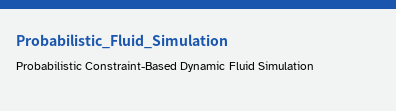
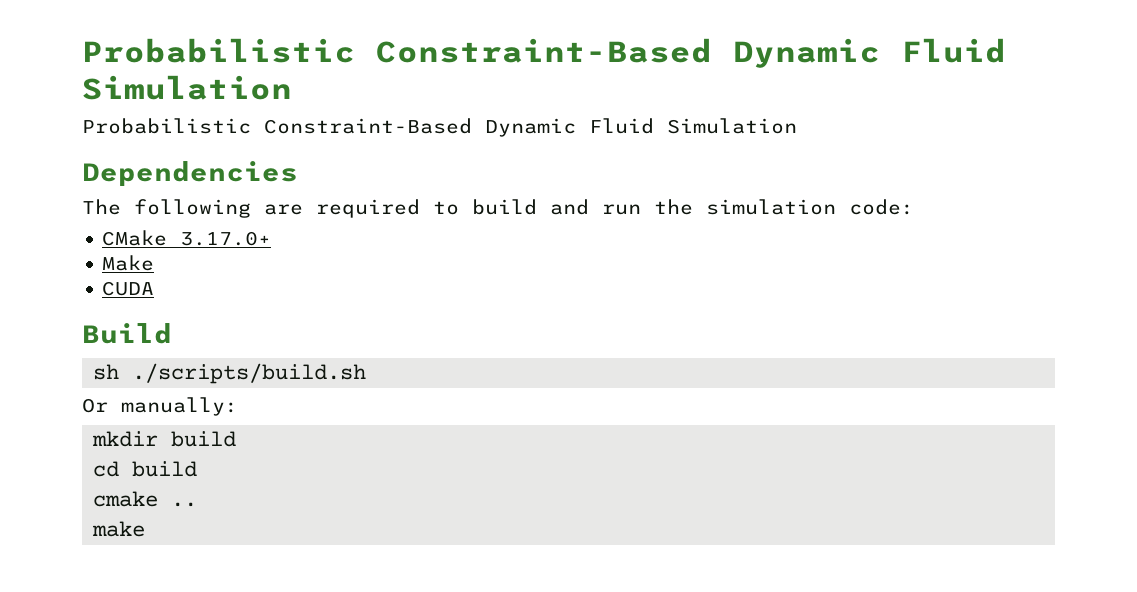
[16,34,228,49] [16,61,314,72] Probabilistic_Fluid_Simulation // Probabilistic Constraint-Based Dynamic Fluid Simulation -> [82,38,1006,68] [82,75,292,100] [82,118,797,137] [82,161,298,186] [82,199,914,218] [102,230,272,246] [102,255,155,271] [102,281,155,296] [82,323,172,344] [93,363,367,384] [82,397,238,416] [92,431,237,447] [93,461,198,477] [93,491,198,507] [92,521,146,537] Probabilistic Constraint-Based Dynamic Fluid Simulation // Probabilistic Constraint-Based Dynamic Fluid Simulation // Dependencies // The following are required to build and run the simulation code: // CMake 3.17.0+ // Make // CUDA // Build // sh ./scripts/build.sh // Or manually: // mkdir build // cd build // cmake .. // make

